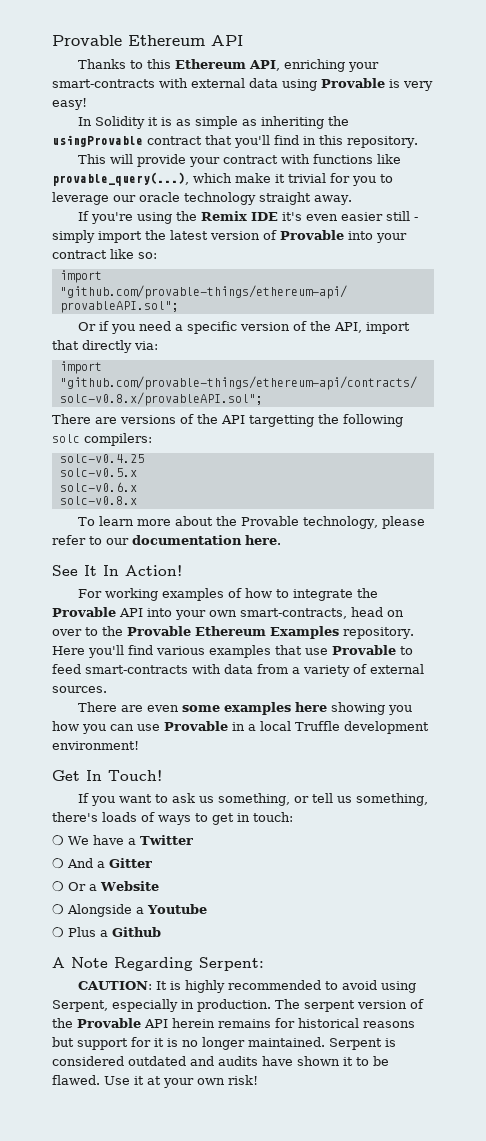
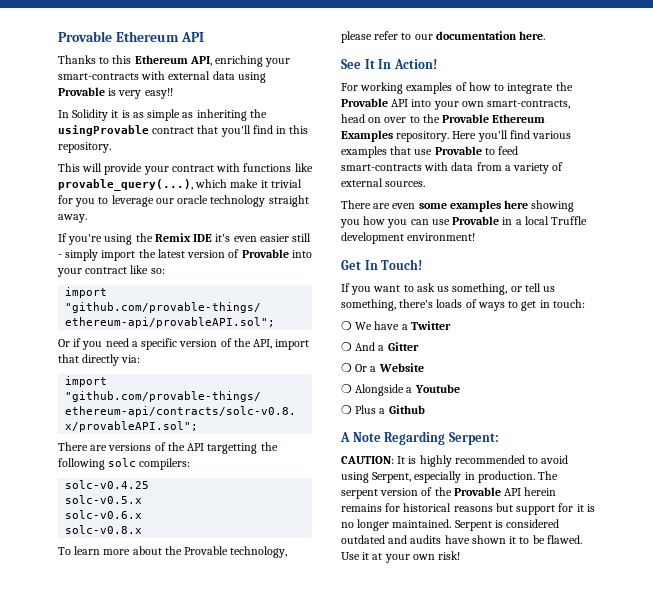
[52,98,87,110] easy! -> [144,88,173,99] easy!!

